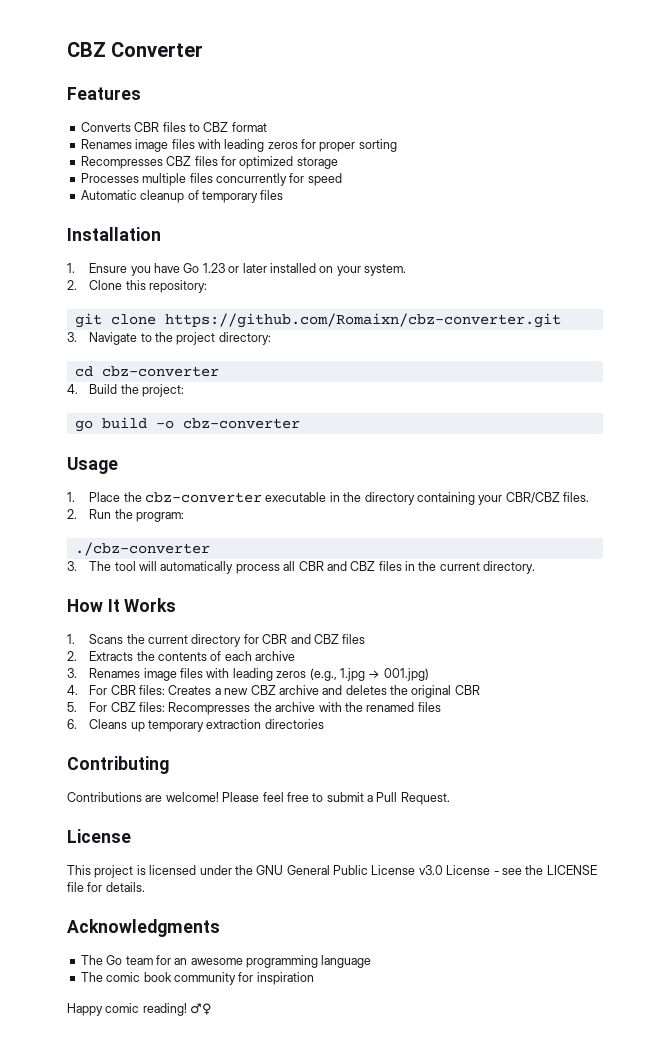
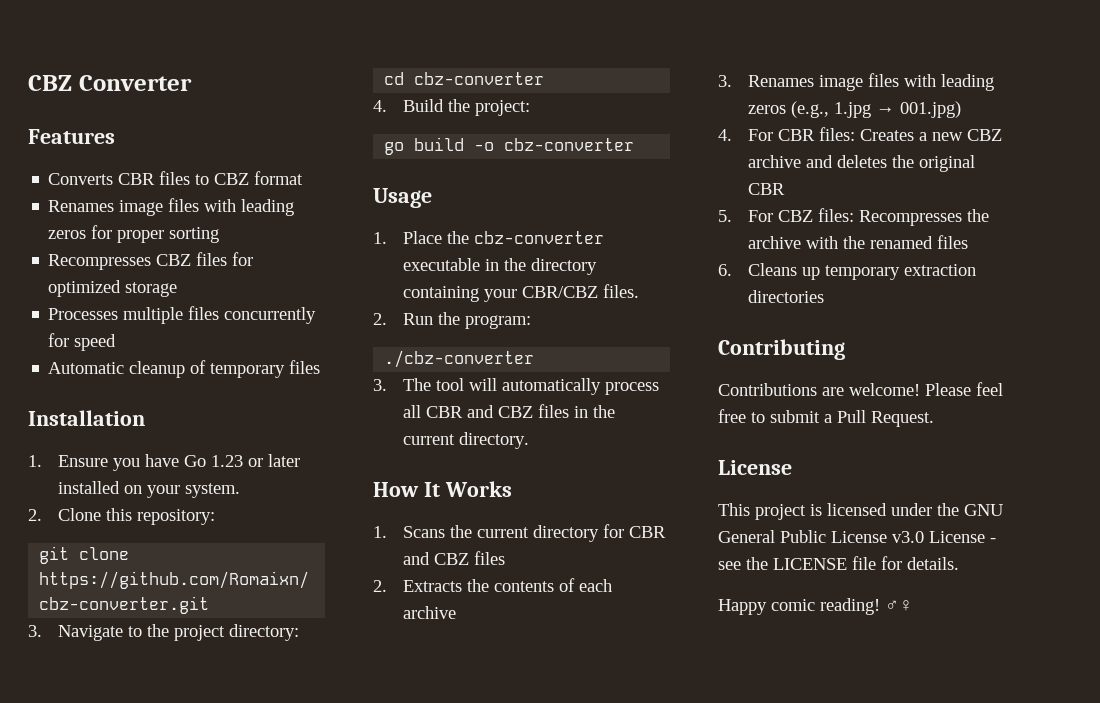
[67,919,220,937] [80,955,372,968] [80,972,314,985] // Acknowledgments // The Go team for an awesome programming language // The comic book community for inspiration -> (959, 563) none

